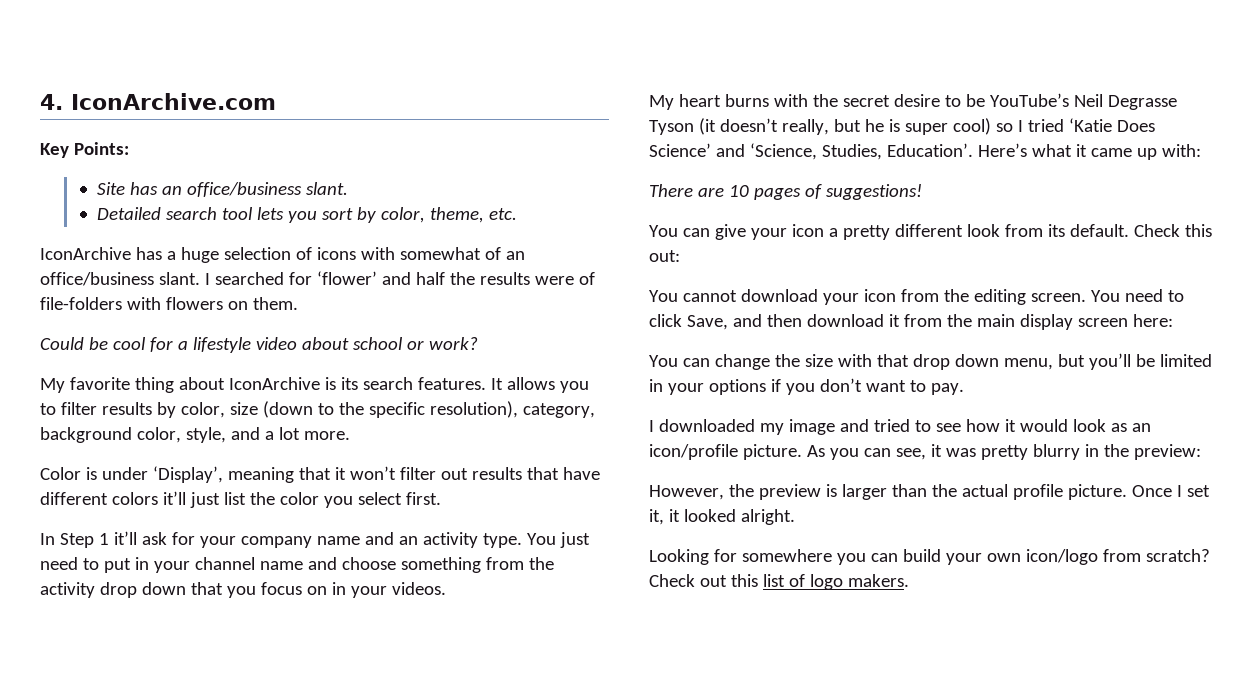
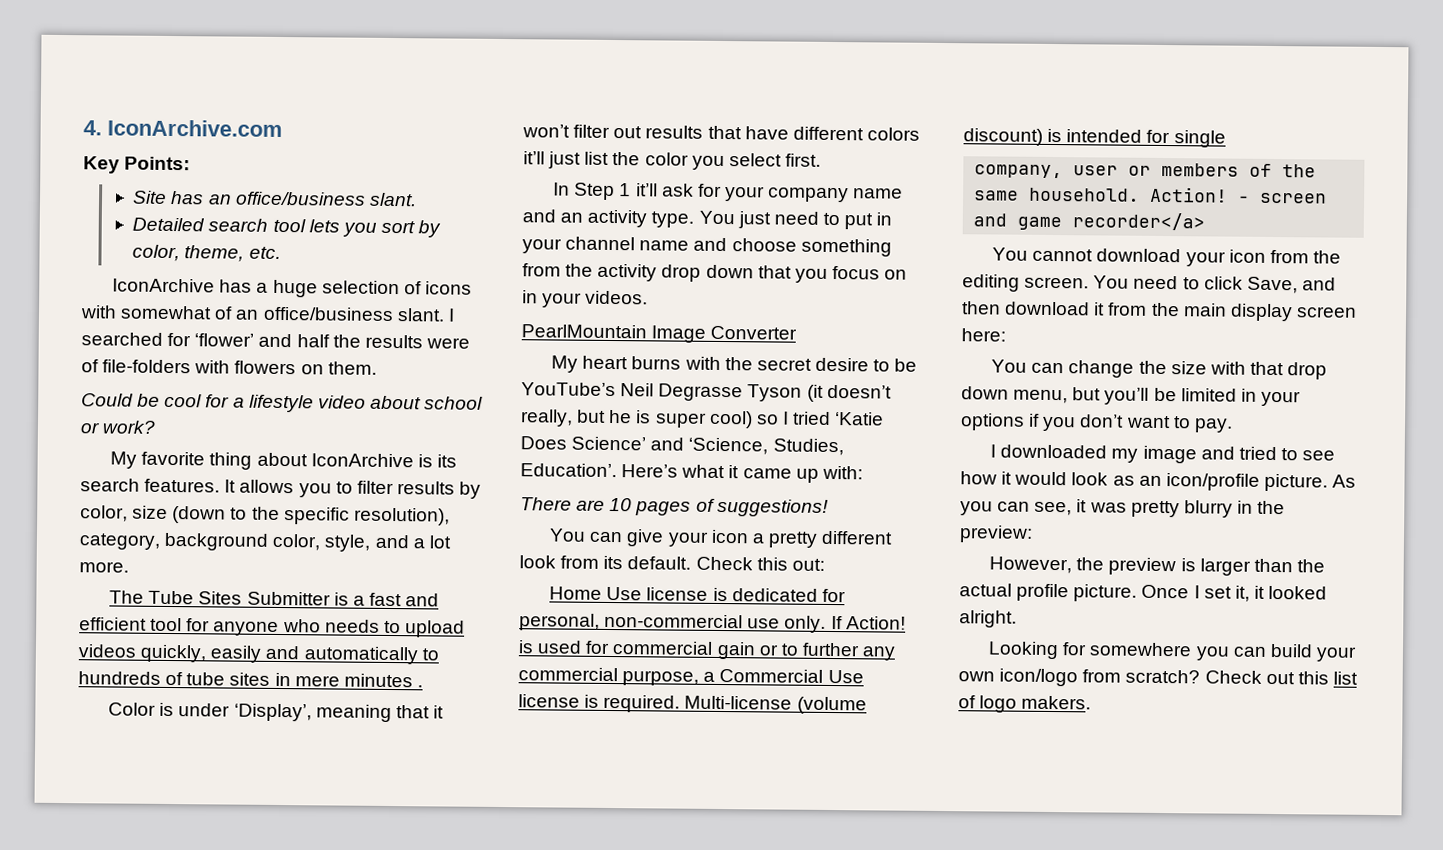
(350, 435) none -> [109,590,440,607] [79,617,465,638] [78,644,439,665] [78,671,423,688] // The Tube Sites Submitter is a fast and efficient tool for anyone who needs to upload videos quickly, easily and automatically to hundreds of tube sites in mere minutes .
(446, 588) none -> [521,324,798,343] // PearlMountain Image Converter
(680, 256) none -> [549,586,846,603] [519,613,906,633] [518,640,896,661] [518,667,864,686] [518,694,867,715] [963,128,1226,148] [974,162,1317,179] [974,186,1328,204] [973,212,1206,231] // Home Use license is dedicated for personal, non-commercial use only. If Action! is used for commercial gain or to further any commercial purpose, a Commercial Use license is required. Multi-license (volume discount) is intended for single // company, user or members of the same household. Action! - screen and game recorder</a>

